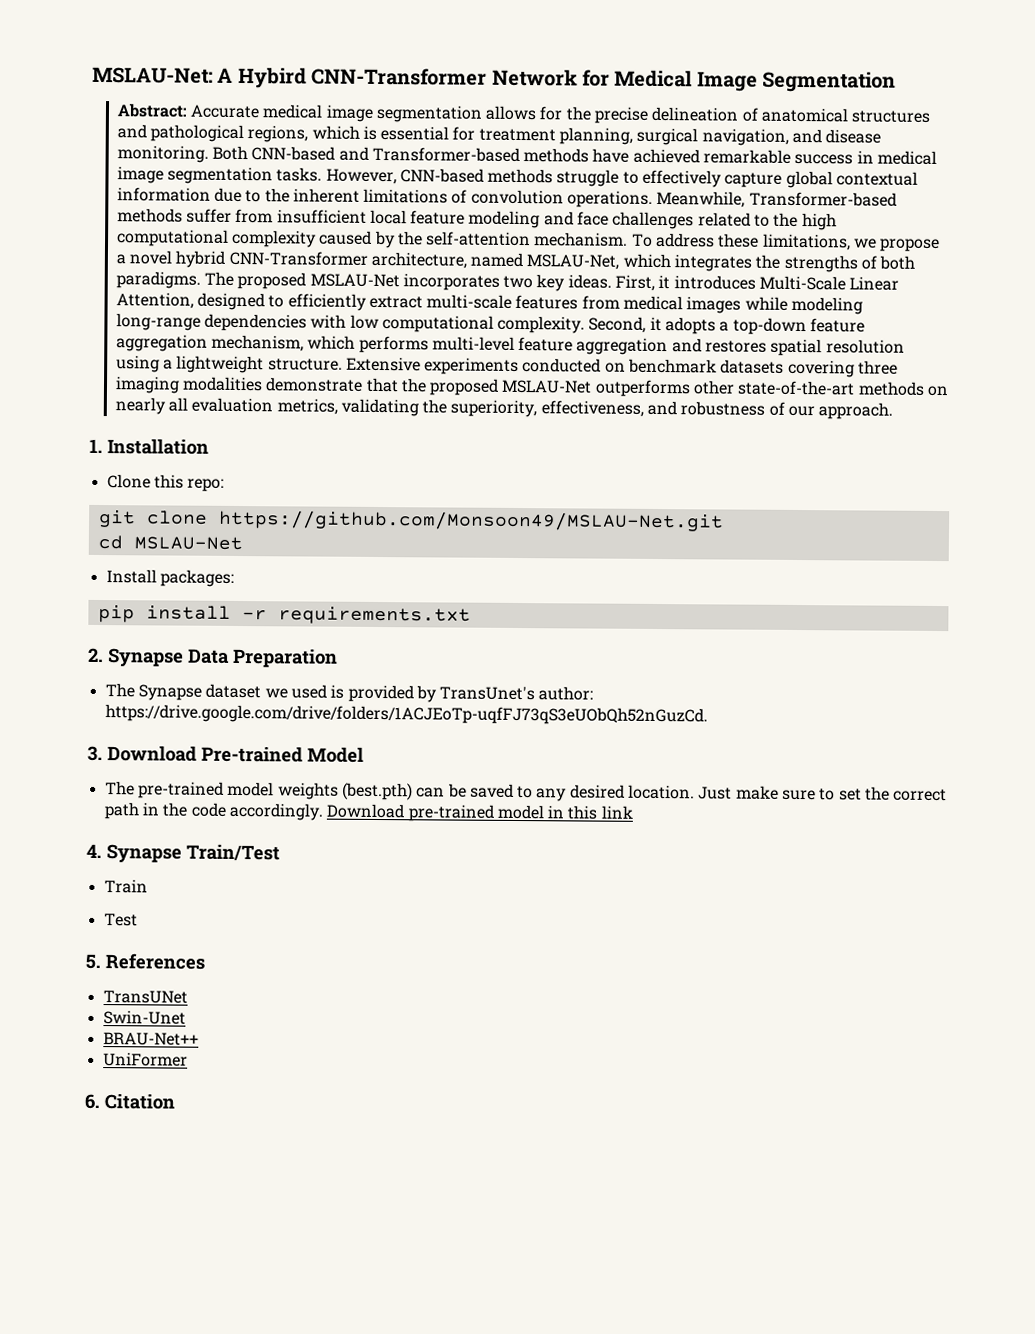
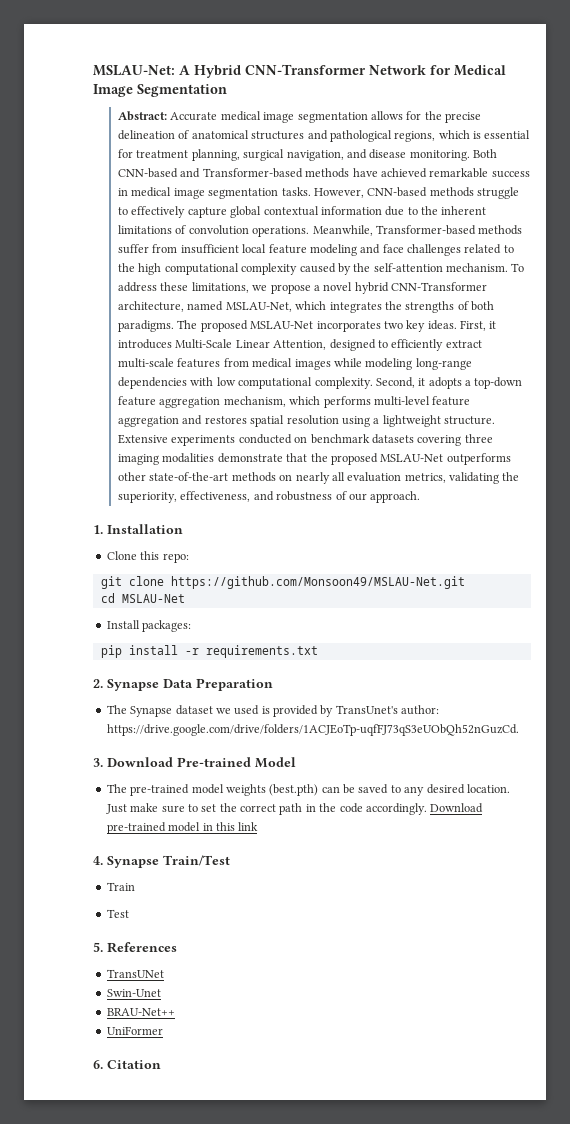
[237,66,307,89] Hybird -> [194,65,241,78] Hybrid

